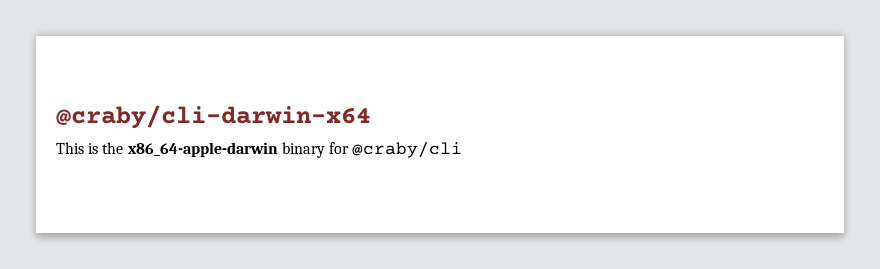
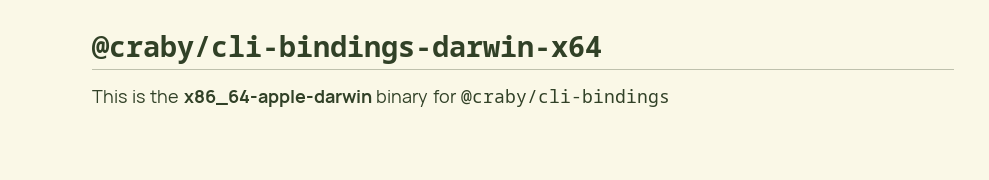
[56,105,371,129] @craby/cli-darwin-x64 -> [92,35,602,64] @craby/cli-bindings-darwin-x64
[352,141,463,158] @craby/cli -> [461,89,671,107] @craby/cli-bindings

